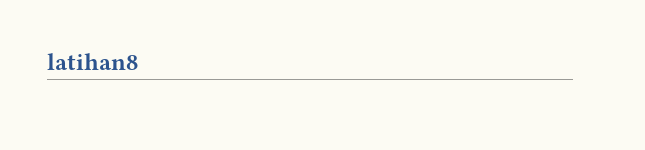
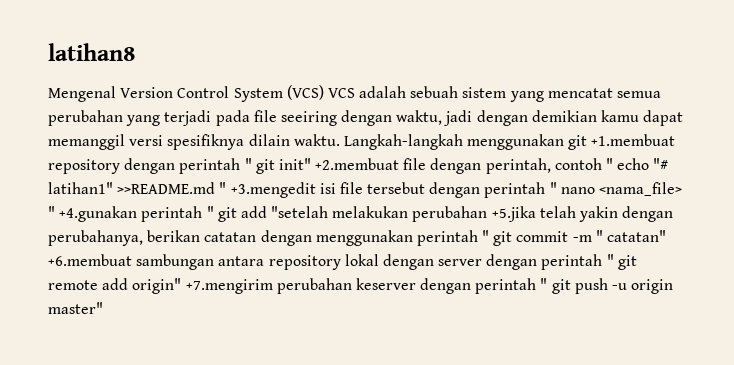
(138, 61) none -> [48,85,662,102] [48,110,684,126] [48,134,676,150] [48,158,669,174] [48,182,683,198] [48,206,674,222] [48,230,667,246] [48,254,637,270] [48,278,674,294] [48,302,103,314] // Mengenal Version Control System (VCS) VCS adalah sebuah sistem yang mencatat semua perubahan yang terjadi pada file seeiring dengan waktu, jadi dengan demikian kamu dapat memanggil versi spesifiknya dilain waktu. Langkah-langkah menggunakan git +1.membuat repository dengan perintah " git init" +2.membuat file dengan perintah, contoh " echo "# latihan1" >>README.md " +3.mengedit isi file tersebut dengan perintah " nano <nama_file> " +4.gunakan perintah " git add "setelah melakukan perubahan +5.jika telah yakin dengan perubahanya, berikan catatan dengan menggunakan perintah " git commit -m " catatan" +6.membuat sambungan antara repository lokal dengan server dengan perintah " git remote add origin" +7.mengirim perubahan keserver dengan perintah " git push -u origin master"

